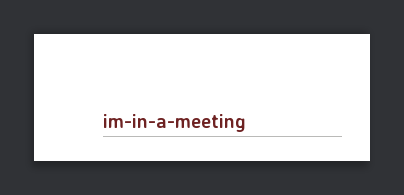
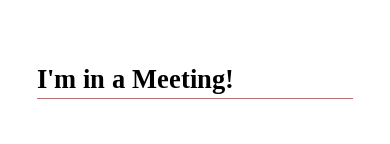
[103,114,246,132] im-in-a-meeting -> [37,69,235,94] I'm in a Meeting!

